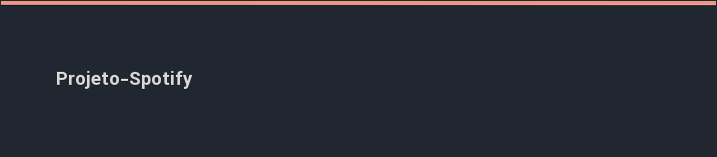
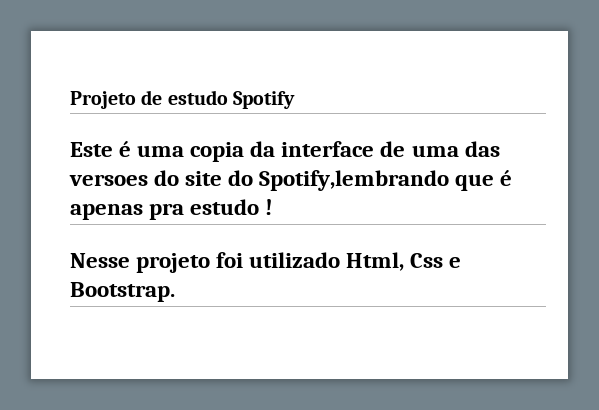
[55,70,194,89] Projeto-Spotify -> [70,90,296,109] [70,141,500,162] [69,170,513,191] [70,199,274,220] [70,252,462,273] [70,282,175,302] Projeto de estudo Spotify // Este é uma copia da interface de uma das versoes do site do Spotify,lembrando que é apenas pra estudo ! // Nesse projeto foi utilizado Html, Css e Bootstrap.

